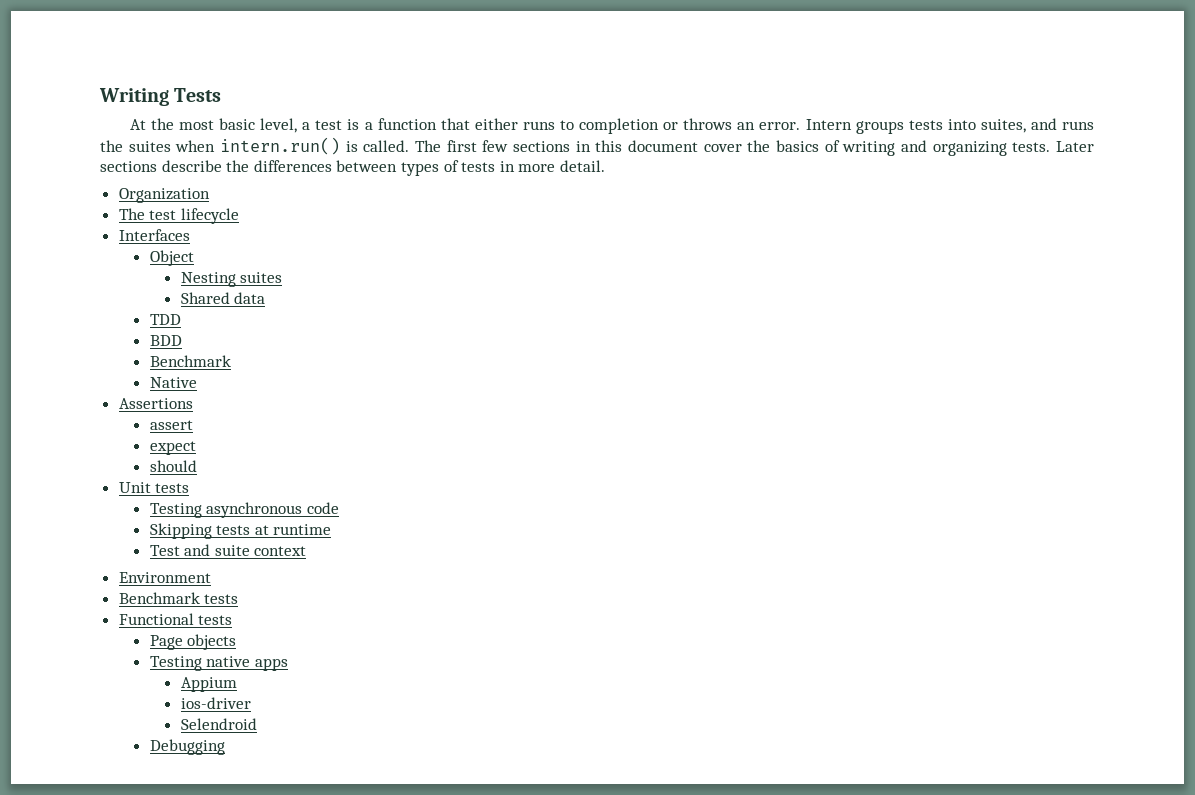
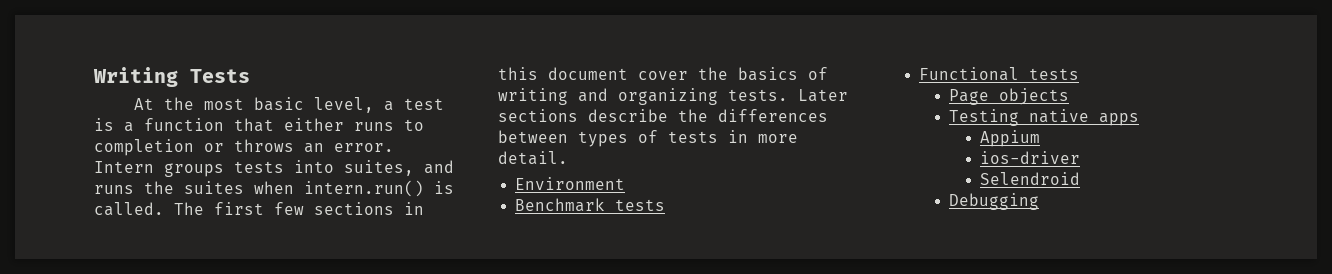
[118,188,210,203] [118,208,239,224] [118,229,190,241] [149,250,194,266] [180,272,283,287] [180,292,266,304] [149,314,181,325] [149,335,182,346] [149,355,231,367] [149,377,197,388] [118,398,193,409] [149,420,193,430] [149,441,196,455] [149,460,197,472] [118,482,190,493] [149,502,339,518] [149,523,332,539] [149,544,307,556] // Organization // The test lifecycle // Interfaces // Object // Nesting suites // Shared data // TDD // BDD // Benchmark // Native // Assertions // assert // expect // should // Unit tests // Testing asynchronous code // Skipping tests at runtime // Test and suite context -> (568, 158) none

